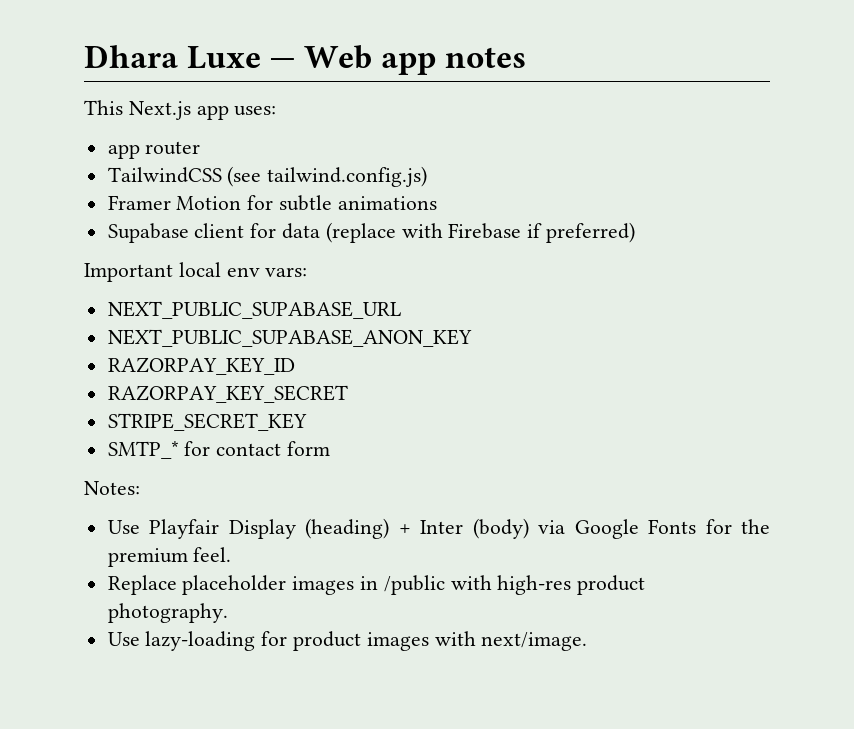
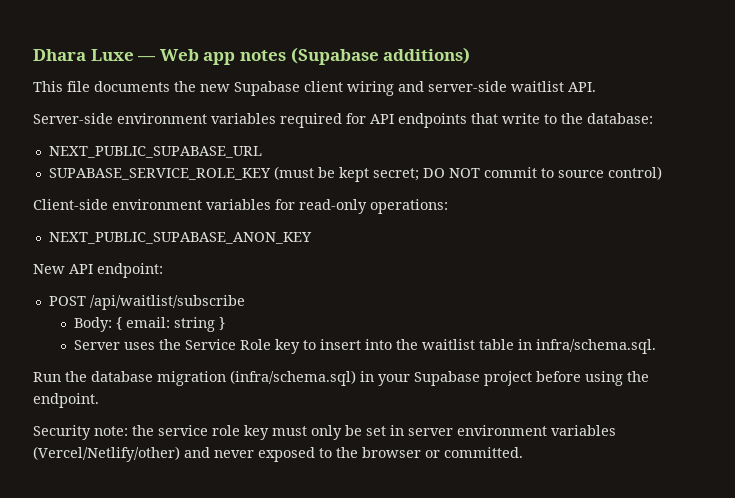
(527, 57) none -> [290,47,471,65] (Supabase additions)
[128,101,277,120] [107,141,201,159] [107,166,428,187] [107,195,437,211] [107,222,636,243] [84,262,308,282] [107,301,401,319] [107,329,472,347] [107,357,295,375] [107,385,348,403] [107,413,307,431] [107,441,331,459] [84,481,140,495] [107,518,771,539] [107,547,232,567] [107,575,646,595] [107,603,228,623] [107,631,588,651] Next.js app uses: // app router // TailwindCSS (see tailwind.config.js) // Framer Motion for subtle animations // Supabase client for data (replace with Firebase if preferred) // Important local env vars: // NEXT_PUBLIC_SUPABASE_URL // NEXT_PUBLIC_SUPABASE_ANON_KEY // RAZORPAY_KEY_ID // RAZORPAY_KEY_SECRET // STRIPE_SECRET_KEY // SMTP_* for contact form // Notes: // Use Playfair Display (heading) + Inter (body) via Google Fonts for the premium feel. // Replace placeholder images in /public with high-res product photography. // Use lazy-loading for product images with next/image. -> [67,81,596,96] [33,113,653,128] [48,146,262,158] [48,166,662,182] [33,199,448,214] [48,232,312,244] [33,263,163,278] [48,295,245,310] [73,317,225,332] [73,339,656,354] [33,370,649,386] [33,393,99,408] [33,425,616,440] [33,446,523,462] file documents the new Supabase client wiring and server-side waitlist API. // Server-side environment variables required for API endpoints that write to the database: // NEXT_PUBLIC_SUPABASE_URL // SUPABASE_SERVICE_ROLE_KEY (must be kept secret; DO NOT commit to source control) // Client-side environment variables for read-only operations: // NEXT_PUBLIC_SUPABASE_ANON_KEY // New API endpoint: // POST /api/waitlist/subscribe // Body: { email: string } // Server uses the Service Role key to insert into the waitlist table in infra/schema.sql. // Run the database migration (infra/schema.sql) in your Supabase project before using the endpoint. // Security note: the service role key must only be set in server environment variables (Vercel/Netlify/other) and never exposed to the browser or committed.

